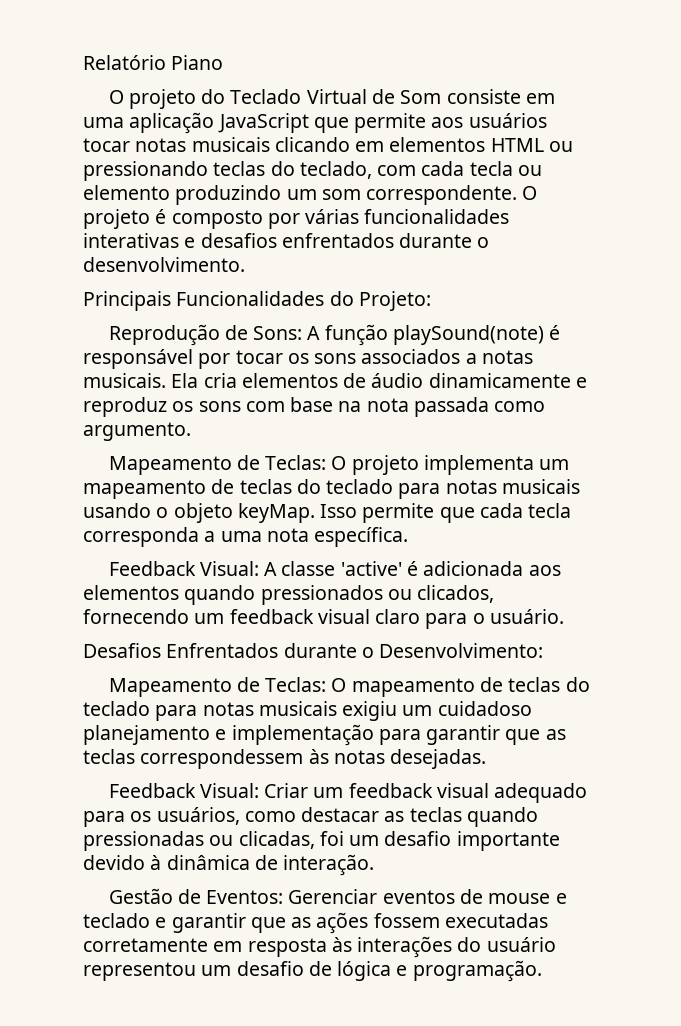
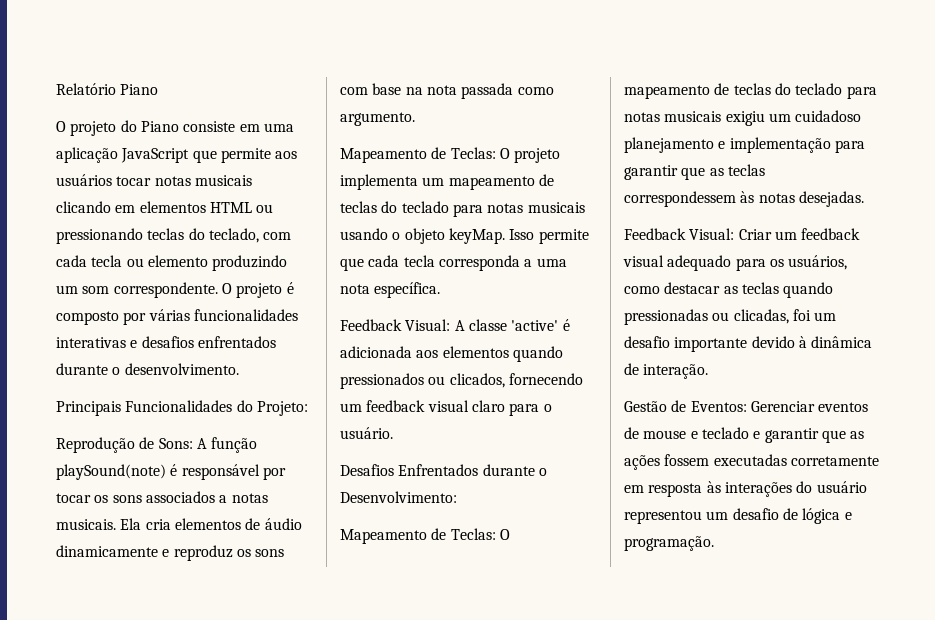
[230,89,442,104] Teclado Virtual de Som -> [140,121,179,132] Piano

